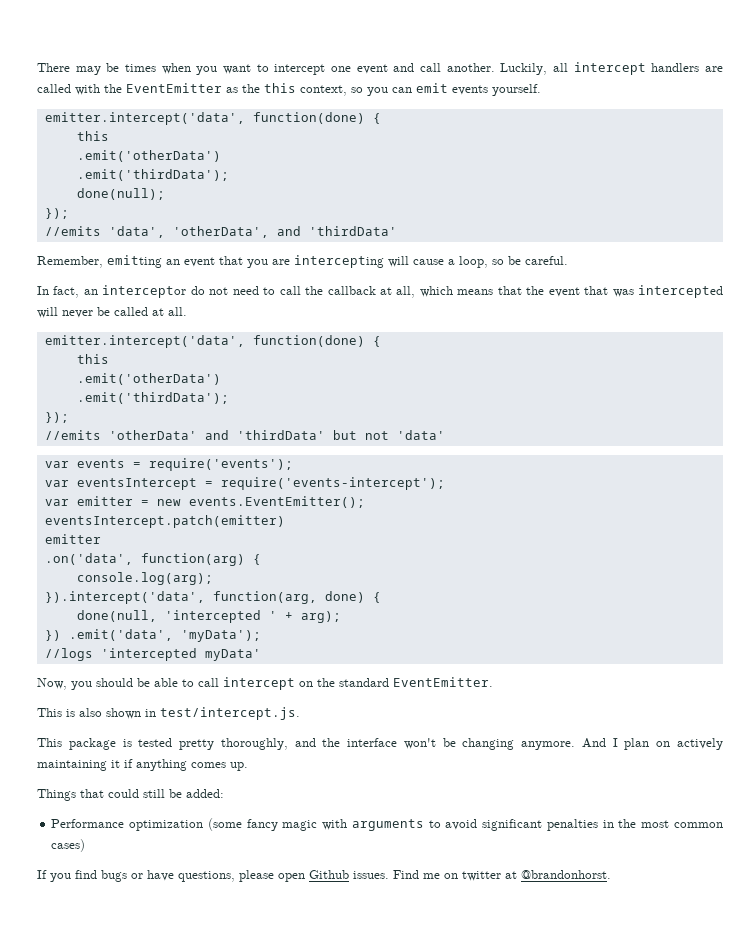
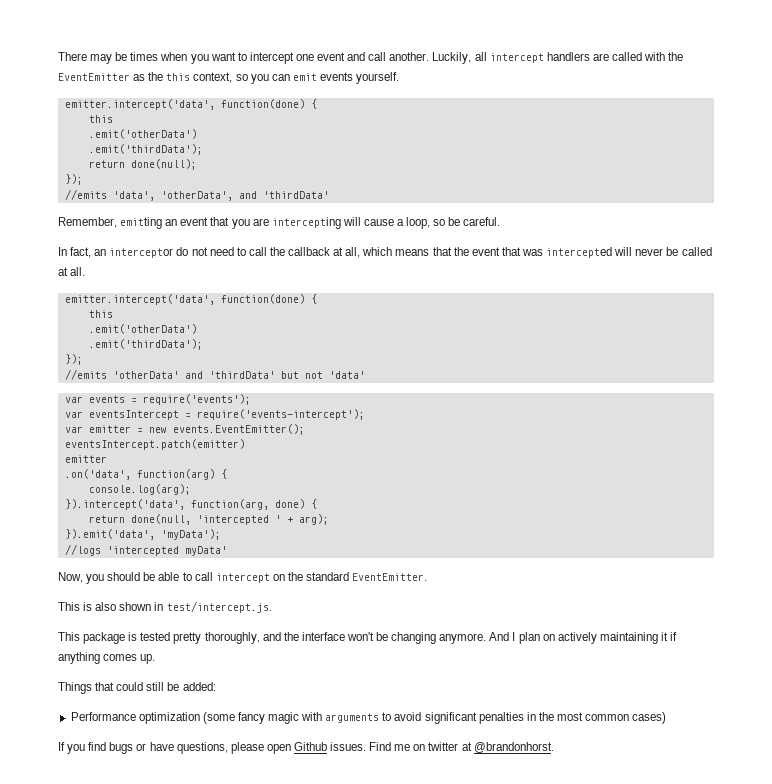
(229, 175) none -> [88,160,125,168] return
(381, 597) none -> [88,515,125,523] return
[44,629,173,641] }) .emit('data', -> [64,529,155,540] }).emit('data',

